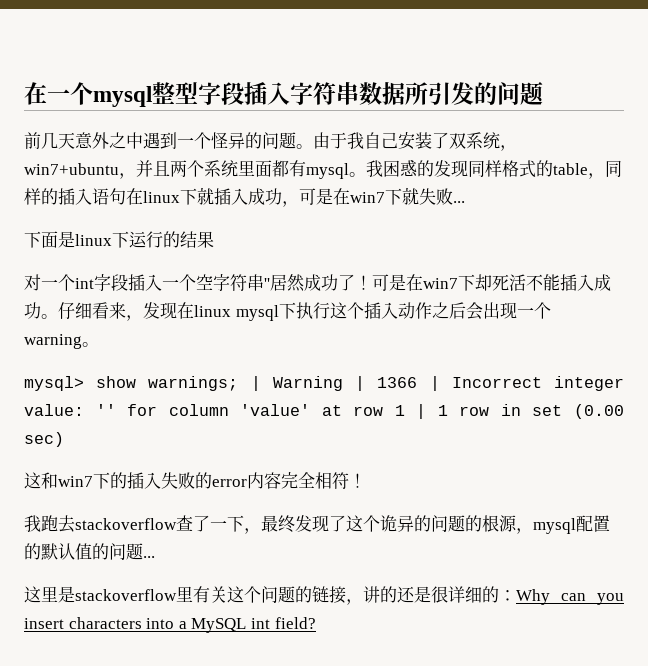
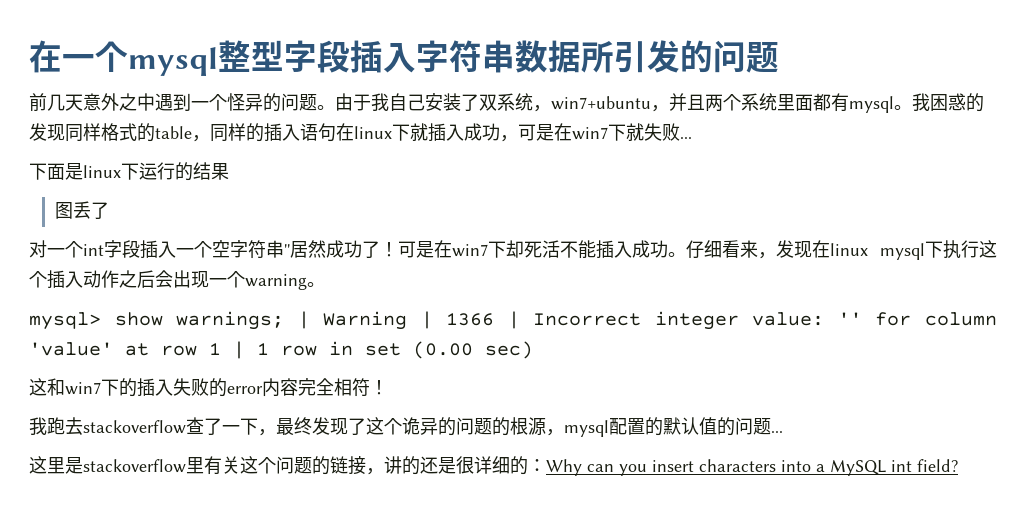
(214, 239) none -> [54,201,109,219] // 图丢了

